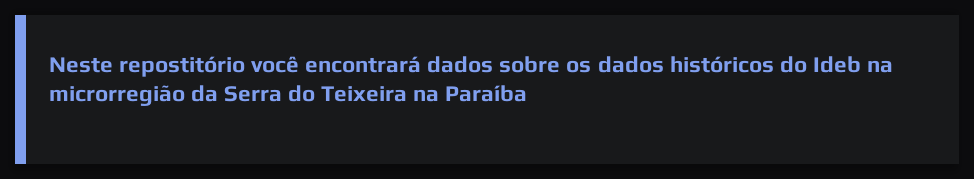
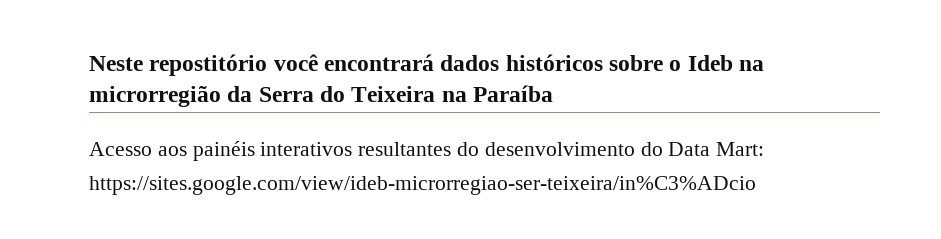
[499,56,807,73] sobre os dados históricos do -> [505,54,682,71] históricos sobre o
(528, 93) none -> [89,141,765,161] [89,176,756,195] // Acesso aos painéis interativos resultantes do desenvolvimento do Data Mart: https://sites.google.com/view/ideb-microrregiao-ser-teixeira/in%C3%ADcio

